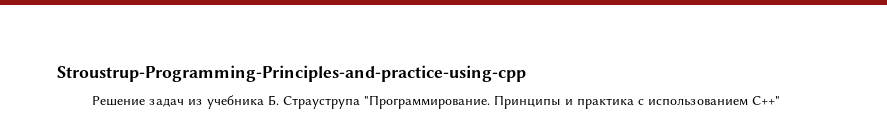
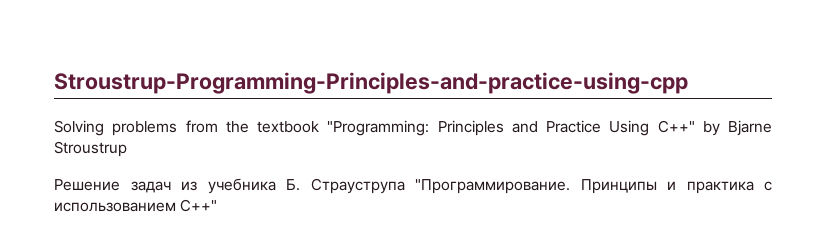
(526, 73) none -> [54,120,772,136] [54,141,127,157] // Solving problems from the textbook "Programming: Principles and Practice Using C++" by Bjarne Stroustrup

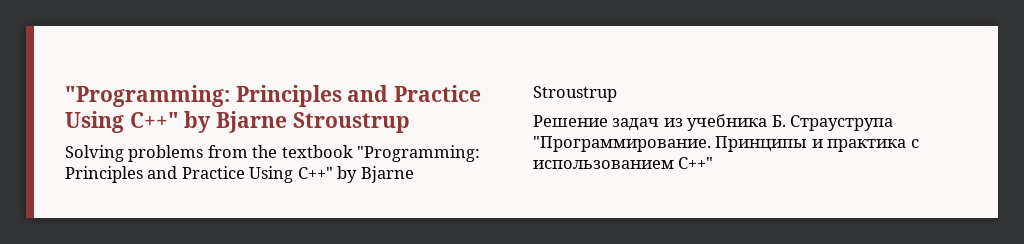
[54,72,688,94] Stroustrup-Programming-Principles-and-practice-using-cpp -> [65,85,482,107] [65,111,410,133] "Programming: Principles and Practice Using C++" by Bjarne Stroustrup

